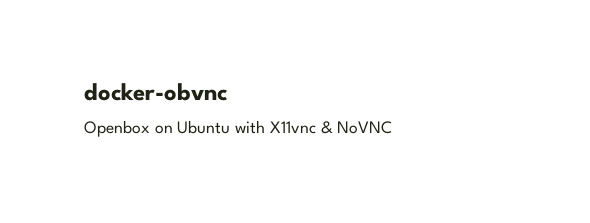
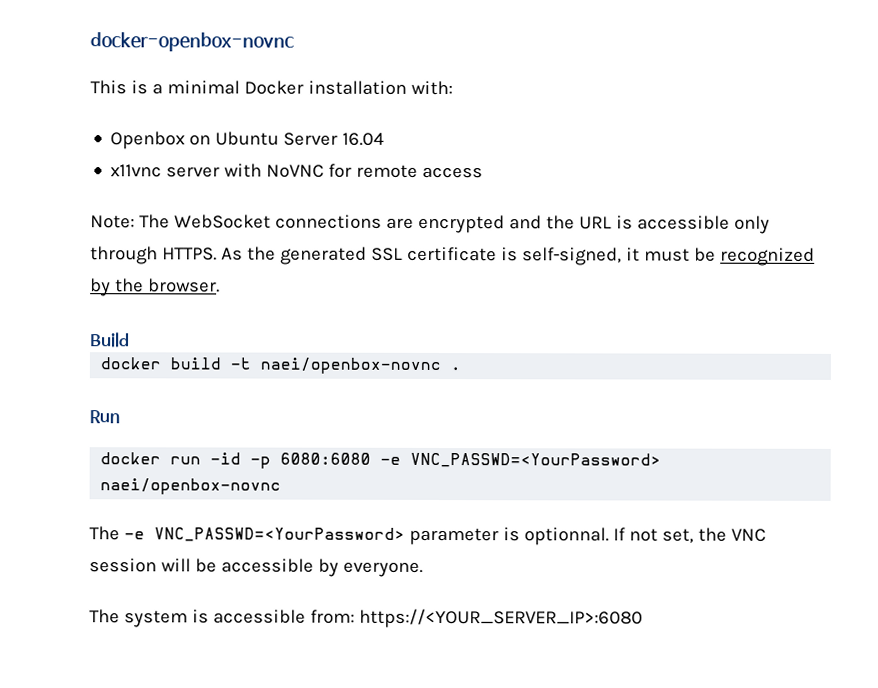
[84,83,227,101] [84,120,393,137] docker-obvnc // Openbox on Ubuntu with X11vnc & NoVNC -> [90,32,294,52] [90,80,453,96] [110,131,385,150] [110,163,484,179] [90,214,770,234] [90,246,815,266] [90,278,220,297] [89,332,130,348] [100,357,462,375] [89,410,120,424] [100,452,662,469] [100,478,282,495] [89,526,766,546] [89,558,423,577] [89,608,643,629] docker-openbox-novnc // This is a minimal Docker installation with: // Openbox on Ubuntu Server 16.04 // x11vnc server with NoVNC for remote access // Note: The WebSocket connections are encrypted and the URL is accessible only through HTTPS. As the generated SSL certificate is self-signed, it must be recognized by the browser. // Build // docker build -t naei/openbox-novnc . // Run // docker run -id -p 6080:6080 -e VNC_PASSWD=<YourPassword> naei/openbox-novnc // The -e VNC_PASSWD=<YourPassword> parameter is optionnal. If not set, the VNC session will be accessible by everyone. // The system is accessible from: https://<YOUR_SERVER_IP>:6080

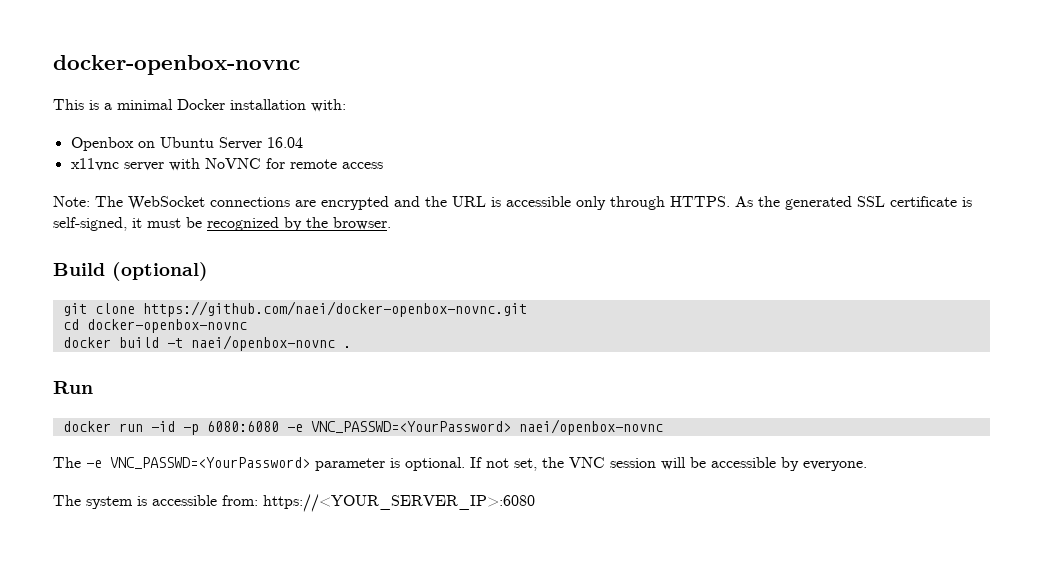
(130, 340) none -> [112,262,208,281] [62,301,527,317] [62,319,247,333] (optional) // git clone https://github.com/naei/docker-openbox-novnc.git // cd docker-openbox-novnc
[523,527,609,546] optionnal. -> [405,457,465,471] optional.

